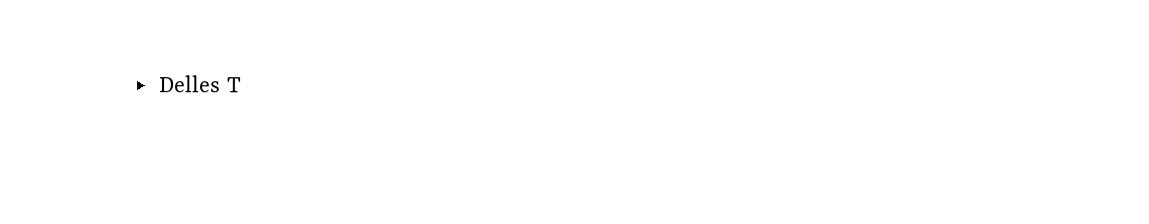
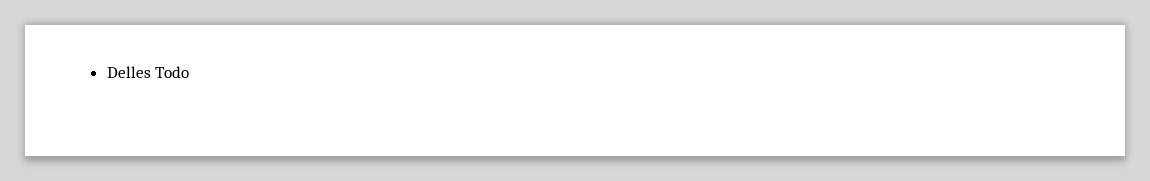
[226,77,242,93] T -> [155,66,190,78] Todo

